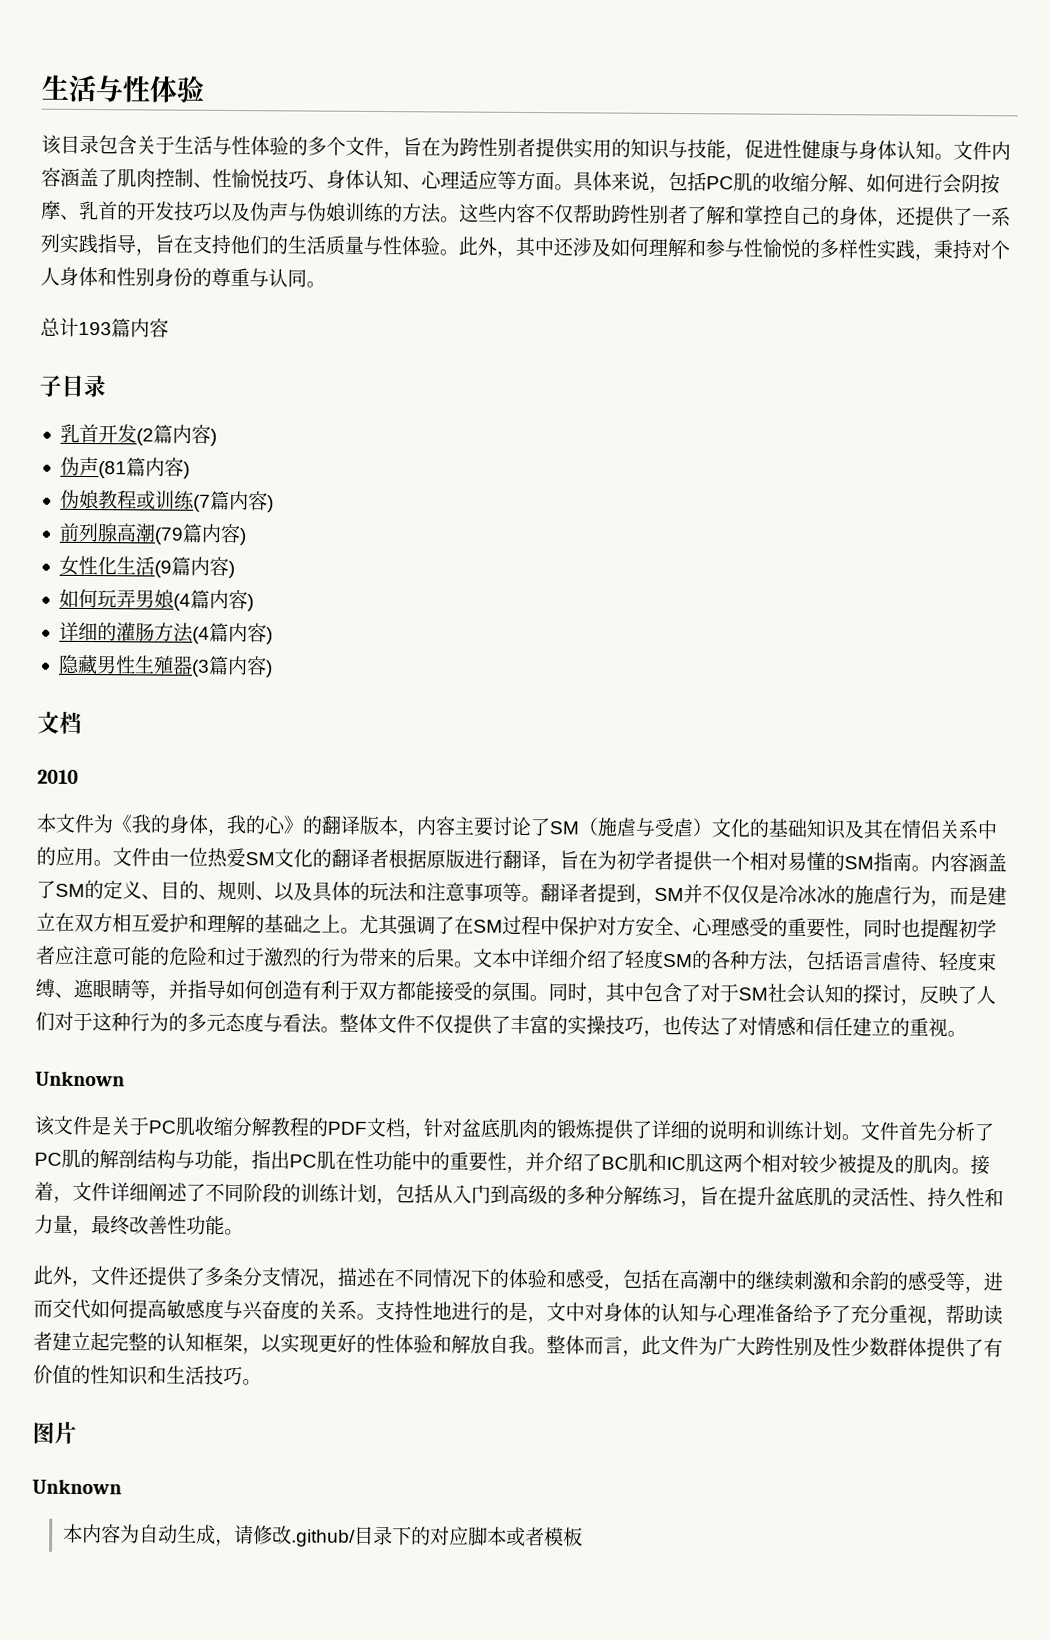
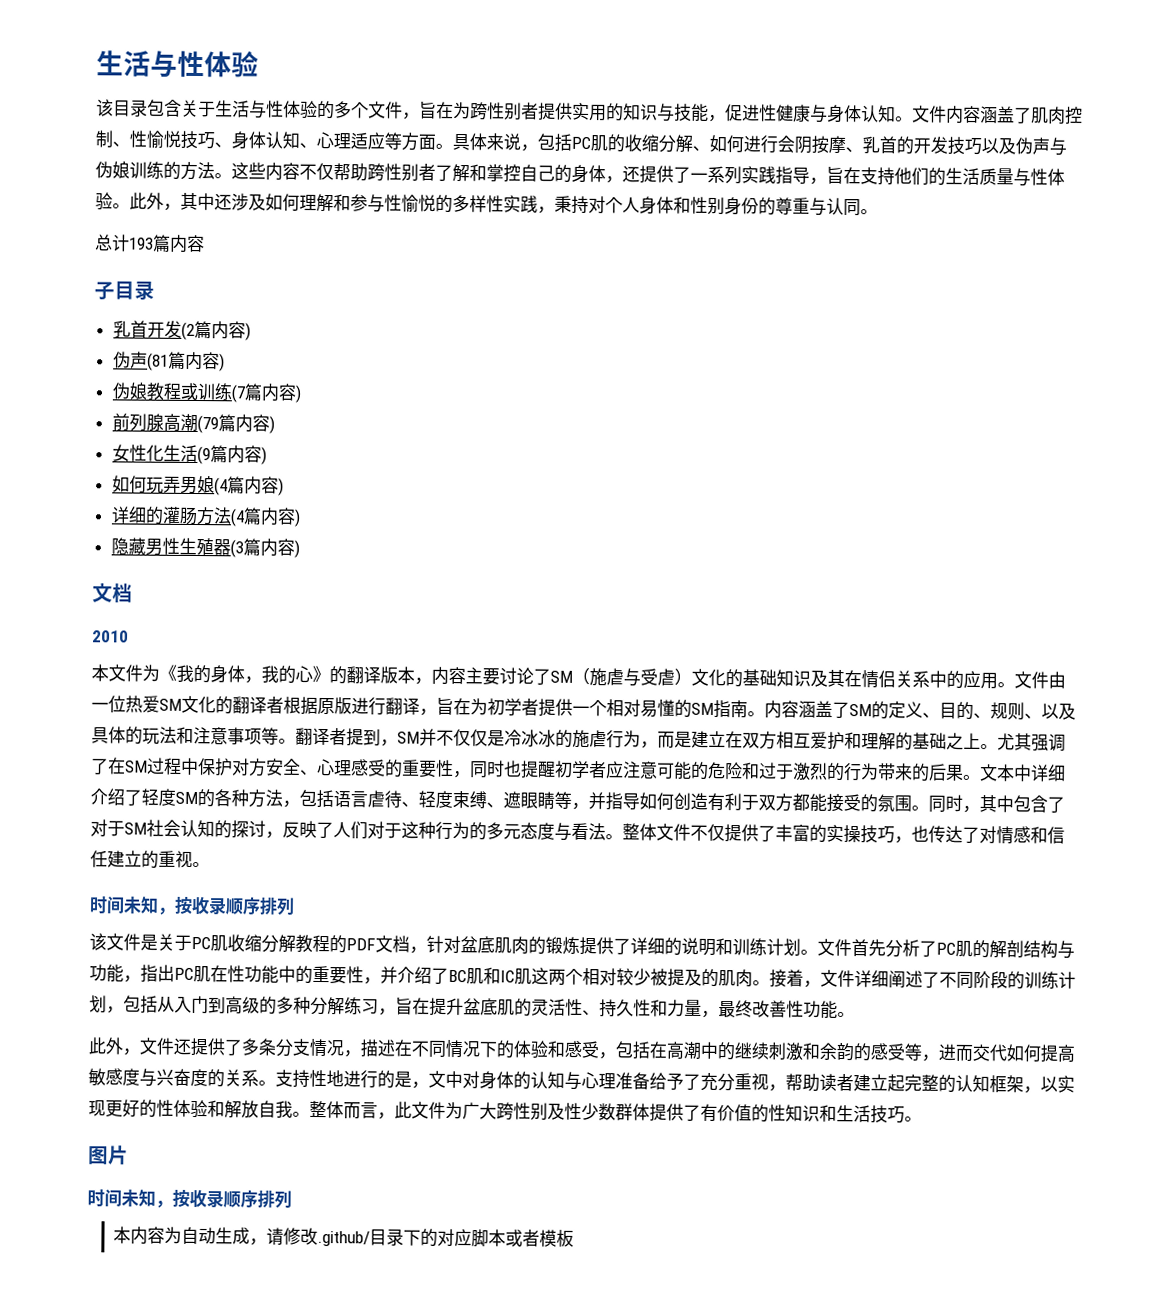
[35,1070,125,1087] Unknown -> [89,896,295,916] 时间未知，按收录顺序排列
[32,1478,122,1495] Unknown -> [87,1189,292,1209] 时间未知，按收录顺序排列

